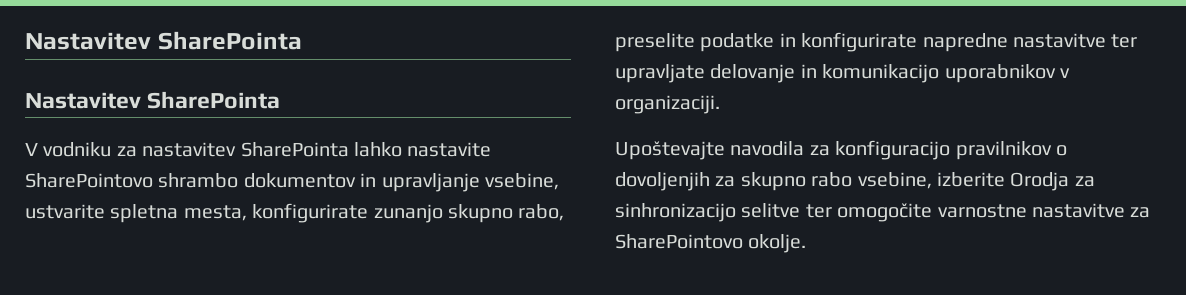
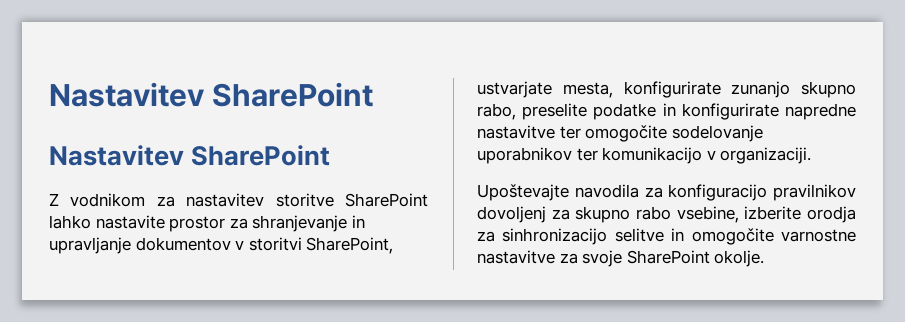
[25,31,302,50] [25,91,281,109] [25,142,492,157] [25,173,559,192] [25,204,179,223] Nastavitev SharePointa // Nastavitev SharePointa // V vodniku za nastavitev SharePointa lahko nastavite SharePointovo shrambo dokumentov in upravljanje vsebine, ustvarite spletna -> [49,82,374,107] [49,145,331,166] [49,193,428,207] [49,215,365,232] [49,237,394,254] [477,81,552,98] Nastavitev SharePoint // Nastavitev SharePoint // Z vodnikom za nastavitev storitve SharePoint lahko nastavite prostor za shranjevanje in upravljanje dokumentov v storitvi SharePoint, ustvarjate
[615,64,1056,83] upravljate delovanje in komunikacijo uporabnikov -> [585,125,763,142] [477,147,703,164] omogočite sodelovanje uporabnikov ter komunikacijo
[1056,145,1067,156] [615,172,710,191] o dovoljenjih -> [477,206,546,223] dovoljenj
[1010,172,1070,191] Orodja -> [807,206,856,223] orodja
[805,204,832,218] ter -> [671,228,685,241] in
[615,234,743,249] SharePointovo -> [582,250,710,267] svoje SharePoint

